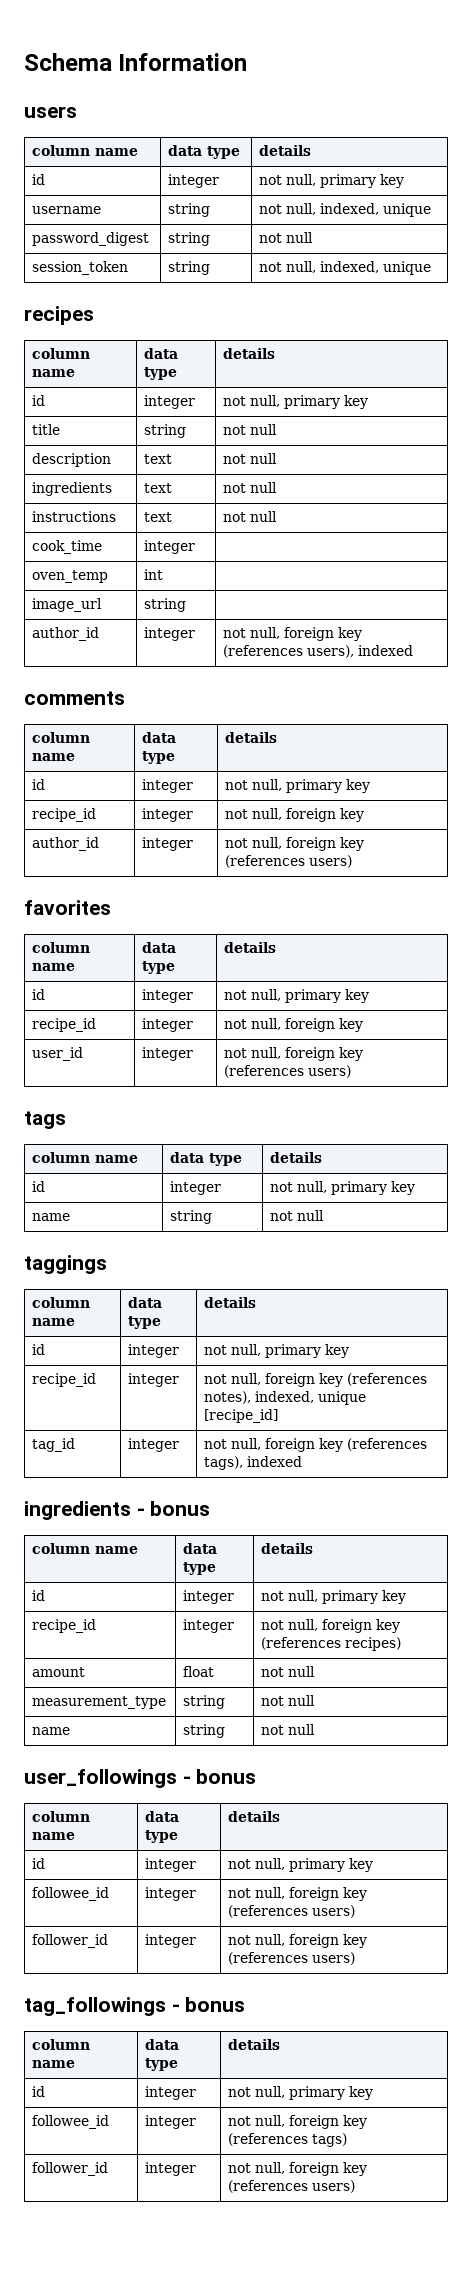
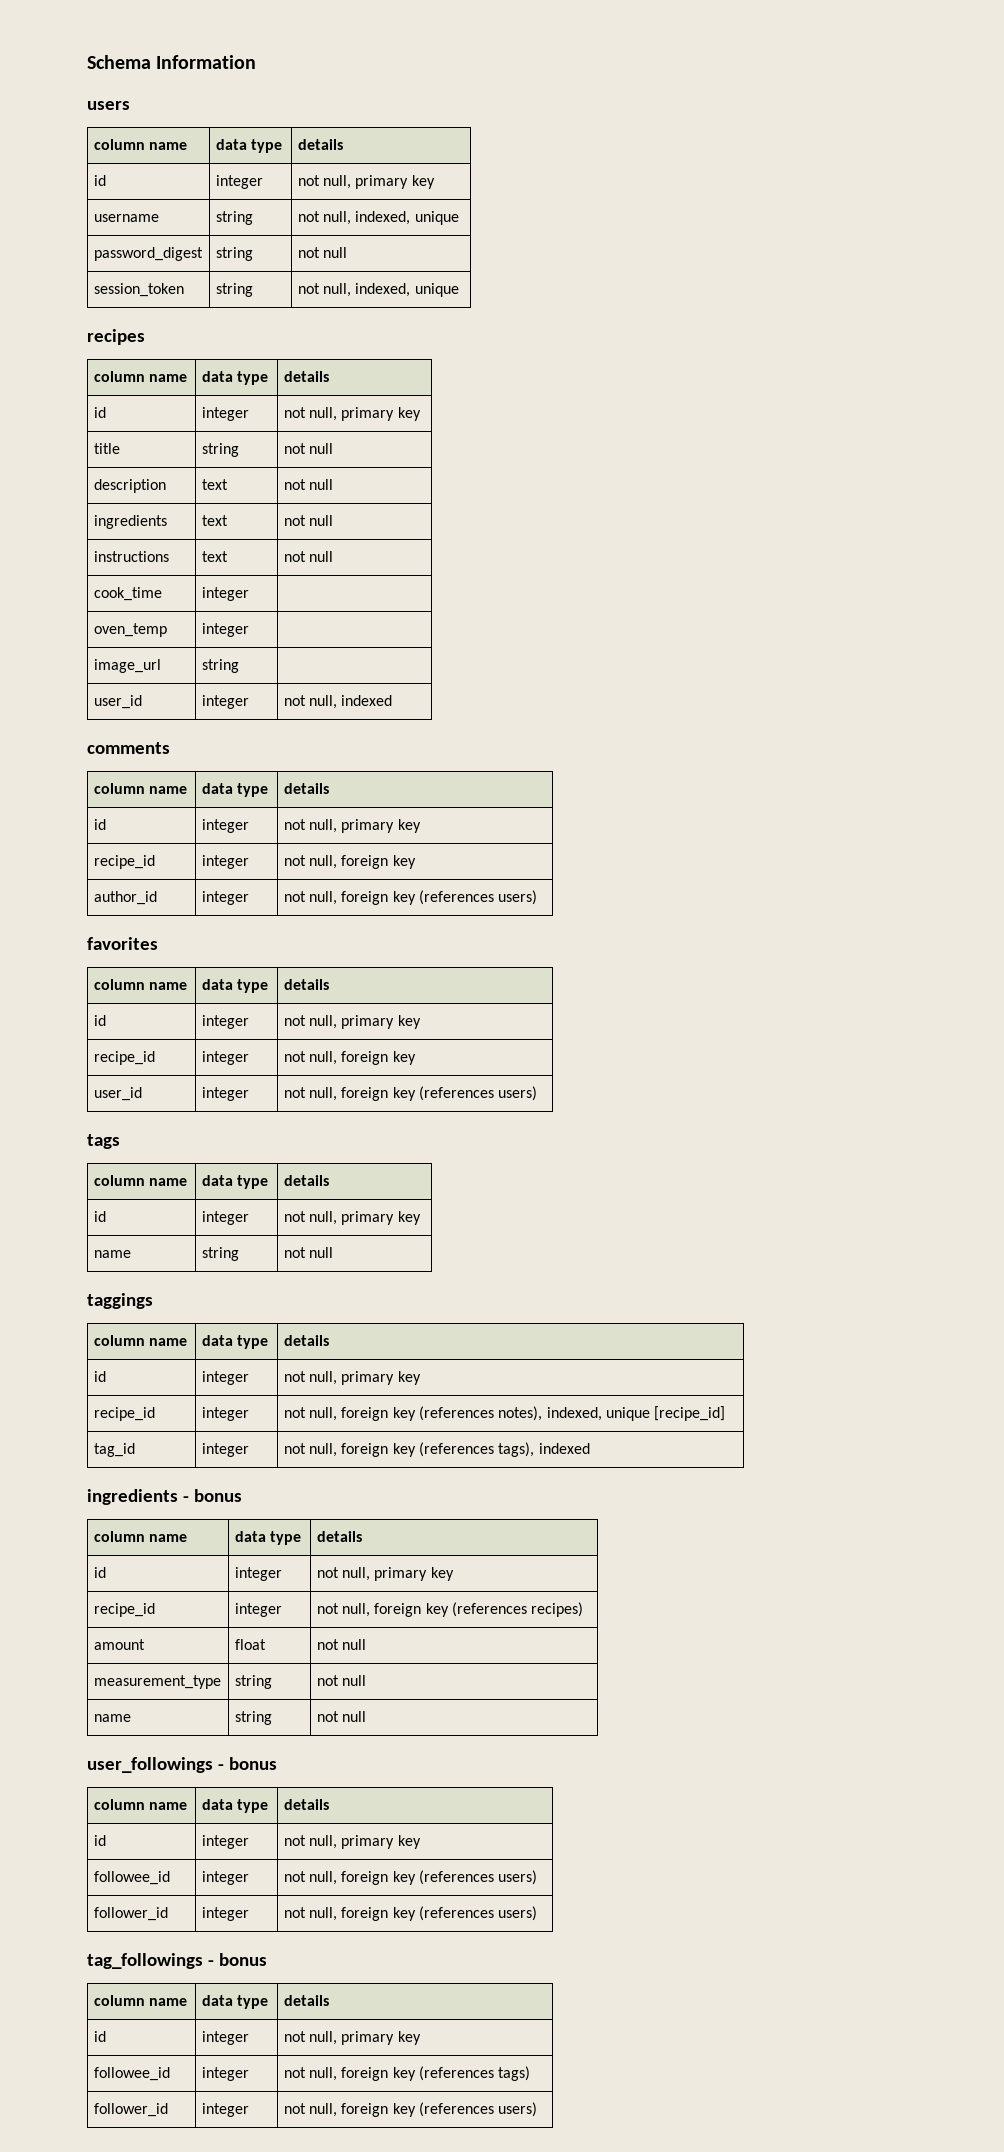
[144,569,164,580] int -> [201,623,249,637] integer
[32,627,100,641] [144,627,196,641] [223,627,363,641] [223,645,355,658] author_id | integer | not null, foreign key (references users), -> [93,695,142,709] [201,695,249,709] [283,695,337,709] user_id | integer | not null,

